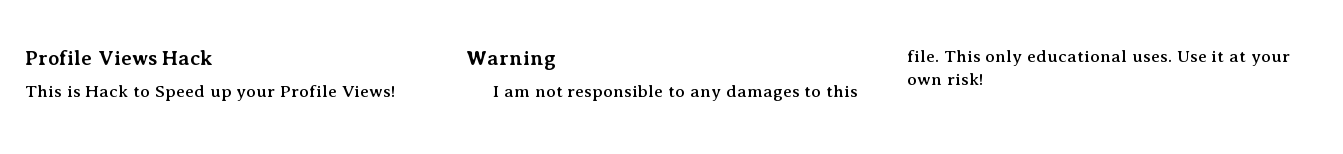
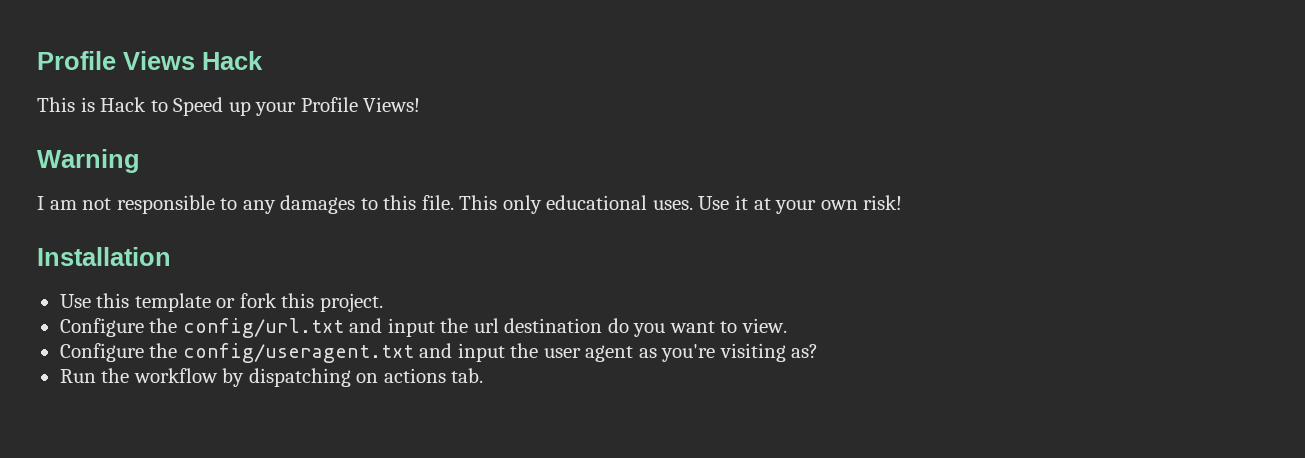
(983, 79) none -> [37,247,171,266] [59,293,383,312] [59,318,787,338] [59,343,819,363] [59,368,484,387] // Installation // Use this template or fork this project. // Configure the config/url.txt and input the url destination do you want to view. // Configure the config/useragent.txt and input the user agent as you're visiting as? // Run the workflow by dispatching on actions tab.

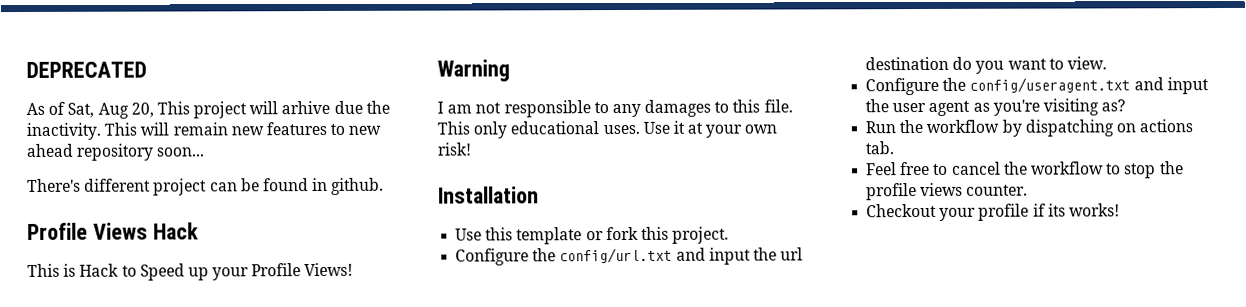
(37, 60) none -> [26,61,147,78] [26,100,390,119] [26,121,382,140] [26,143,206,161] [27,177,385,196] DEPRECATED // As of Sat, Aug 20, This project will arhive due the inactivity. This will remain new features to new ahead repository soon... // There's different project can be found in github. //
(484, 375) none -> [866,161,1184,179] [866,182,1029,201] [866,203,1120,221] // Feel free to cancel the workflow to stop the profile views counter. // Checkout your profile if its works!

